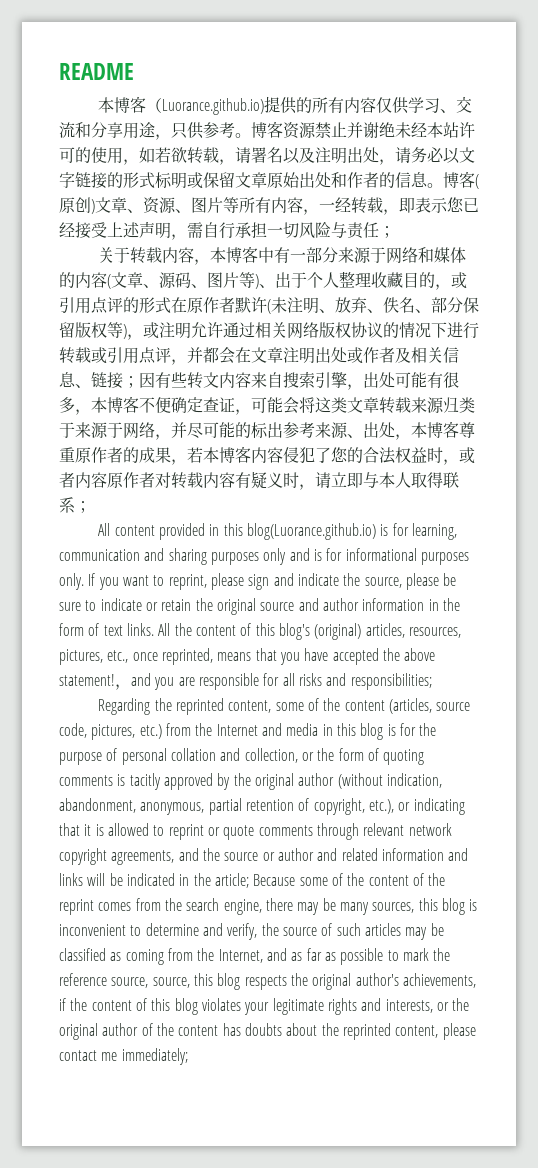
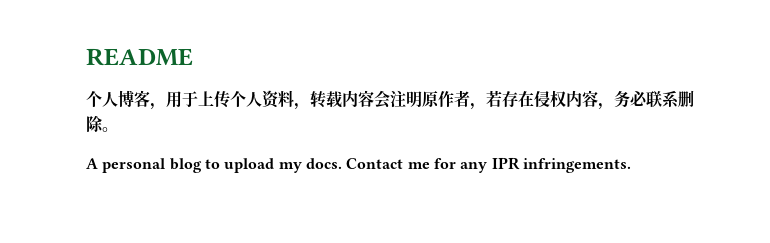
[98,96,473,115] [59,121,475,140] [59,147,475,165] [59,171,479,189] [59,197,479,215] [59,221,395,240] [98,246,467,265] [59,271,467,290] [59,297,479,314] [59,322,479,340] [59,347,459,365] [59,371,459,390] [59,396,475,415] [59,421,475,440] [59,446,475,465] [59,471,459,490] [59,497,91,513] [98,523,457,540] [59,548,469,565] [59,573,457,590] [59,598,460,615] [59,623,461,640] [59,648,436,665] [59,673,432,690] [98,698,471,715] [59,723,437,740] [59,748,425,765] [59,773,442,790] [59,798,465,815] [59,823,452,840] [59,848,469,865] [59,873,446,888] [59,898,478,915] [59,923,444,940] [59,948,451,965] [59,973,476,990] [59,998,470,1015] [59,1023,476,1040] [59,1048,188,1065] 本博客（Luorance.github.io)提供的所有内容仅供学习、交流和分享用途，只供参考。博客资源禁止并谢绝未经本站许可的使用，如若欲转载，请署名以及注明出处，请务必以文字链接的形式标明或保留文章原始出处和作者的信息。博客(原创)文章、资源、图片等所有内容，一经转载，即表示您已经接受上述声明，需自行承担一切风险与责任； // 关于转载内容，本博客中有一部分来源于网络和媒体的内容(文章、源码、图片等)、出于个人整理收藏目的，或引用点评的形式在原作者默许(未注明、放弃、佚名、部分保留版权等)，或注明允许通过相关网络版权协议的情况下进行转载或引用点评，并都会在文章注明出处或作者及相关信息、链接；因有些转文内容来自搜索引擎，出处可能有很多，本博客不便确定查证，可能会将这类文章转载来源归类于来源于网络，并尽可能的标出参考来源、出处，本博客尊重原作者的成果，若本博客内容侵犯了您的合法权益时，或者内容原作者对转载内容有疑义时，请立即与本人取得联系； // All content provided in this blog(Luorance.github.io) is for learning, communication and sharing purposes only and is for informational purposes only. If you want to reprint, please sign and indicate the source, please be sure to indicate or retain the original source and author information in the form of text links. All the content of this blog's (original) articles, resources, pictures, etc., once reprinted, means that you have accepted the above statement!，and you are responsible for all risks and responsibilities; // Regarding the reprinted content, some of the content (articles, source code, pictures, etc.) from the Internet and media in this blog is for the purpose of personal collation and collection, or the form of quoting comments is tacitly approved by the original author (without indication, abandonment, anonymous, partial retention of copyright, etc.), or indicating that it is allowed to reprint or quote comments through relevant network copyright agreements, and the source or author and related information and links will be indicated in the article; Because some of the content of the reprint comes from the search engine, there may be many sources, this blog is inconvenient to determine and verify, the source of such articles may be classified as coming from the Internet, and as far as possible to mark the reference source, source, this blog respects the original author's achievements, if the content of this blog violates your legitimate rights and interests, or the original author of the content has doubts about the reprinted content, please contact me immediately; -> [86,90,694,110] [86,115,118,132] [86,157,631,173] 个人博客，用于上传个人资料，转载内容会注明原作者，若存在侵权内容，务必联系删除。 // A personal blog to upload my docs. Contact me for any IPR infringements.

